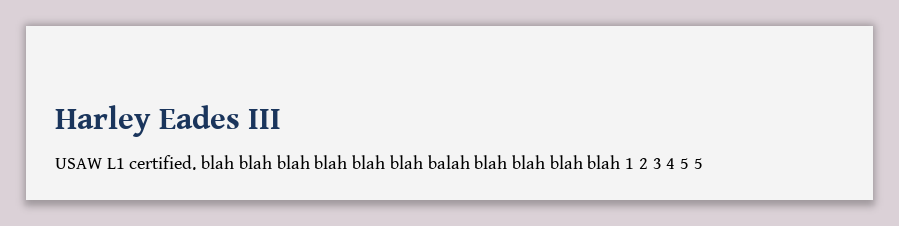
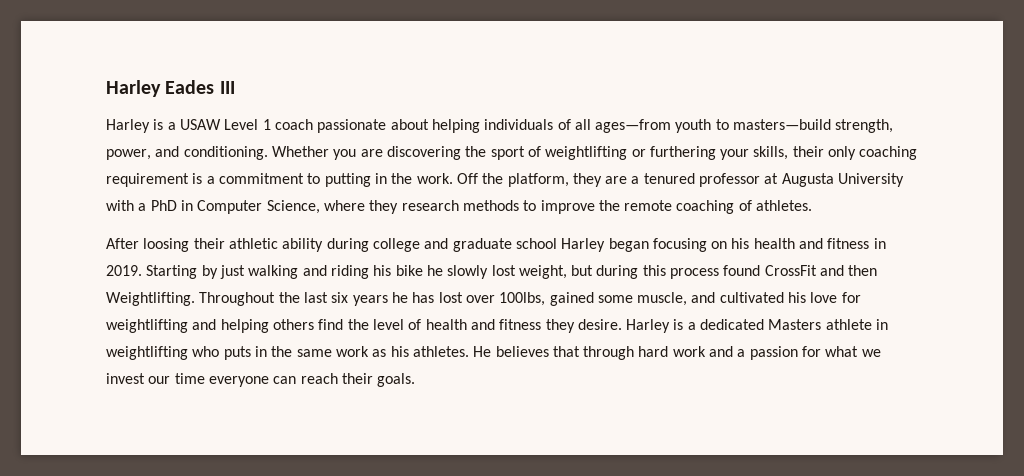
[55,155,703,170] USAW L1 certified. blah blah blah blah blah blah balah blah blah blah blah 1 2 3 4 5 5 -> [106,119,894,133] [106,146,918,160] [106,173,905,187] [106,200,813,214] [106,238,886,252] [106,265,878,279] [106,292,861,306] [106,319,889,333] [106,346,881,360] [106,373,416,387] Harley is a USAW Level 1 coach passionate about helping individuals of all ages—from youth to masters—build strength, power, and conditioning. Whether you are discovering the sport of weightlifting or furthering your skills, their only coaching requirement is a commitment to putting in the work. Off the platform, they are a tenured professor at Augusta University with a PhD in Computer Science, where they research methods to improve the remote coaching of athletes. // After loosing their athletic ability during college and graduate school Harley began focusing on his health and fitness in 2019. Starting by just walking and riding his bike he slowly lost weight, but during this process found CrossFit and then Weightlifting. Throughout the last six years he has lost over 100lbs, gained some muscle, and cultivated his love for weightlifting and helping others find the level of health and fitness they desire. Harley is a dedicated Masters athlete in weightlifting who puts in the same work as his athletes. He believes that through hard work and a passion for what we invest our time everyone can reach their goals.

